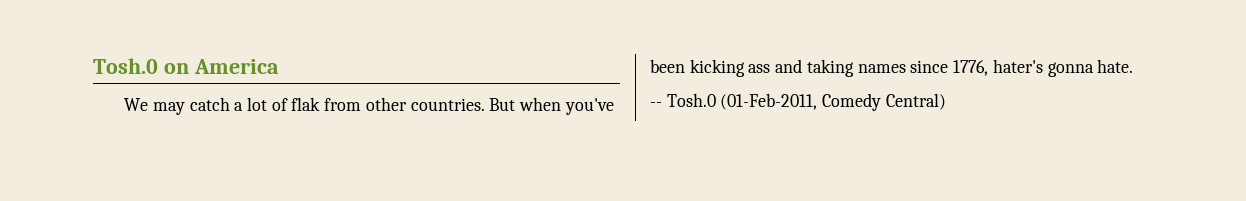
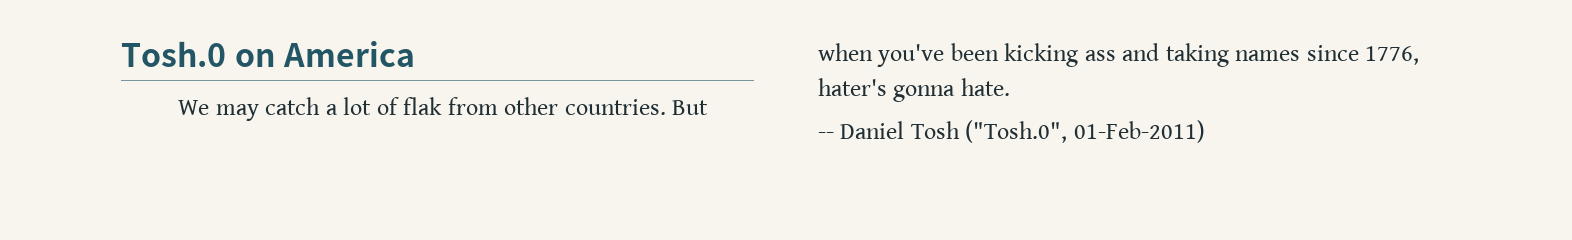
[666,93,946,111] Tosh.0 (01-Feb-2011, Comedy Central) -> [840,120,1205,143] Daniel Tosh ("Tosh.0", 01-Feb-2011)

